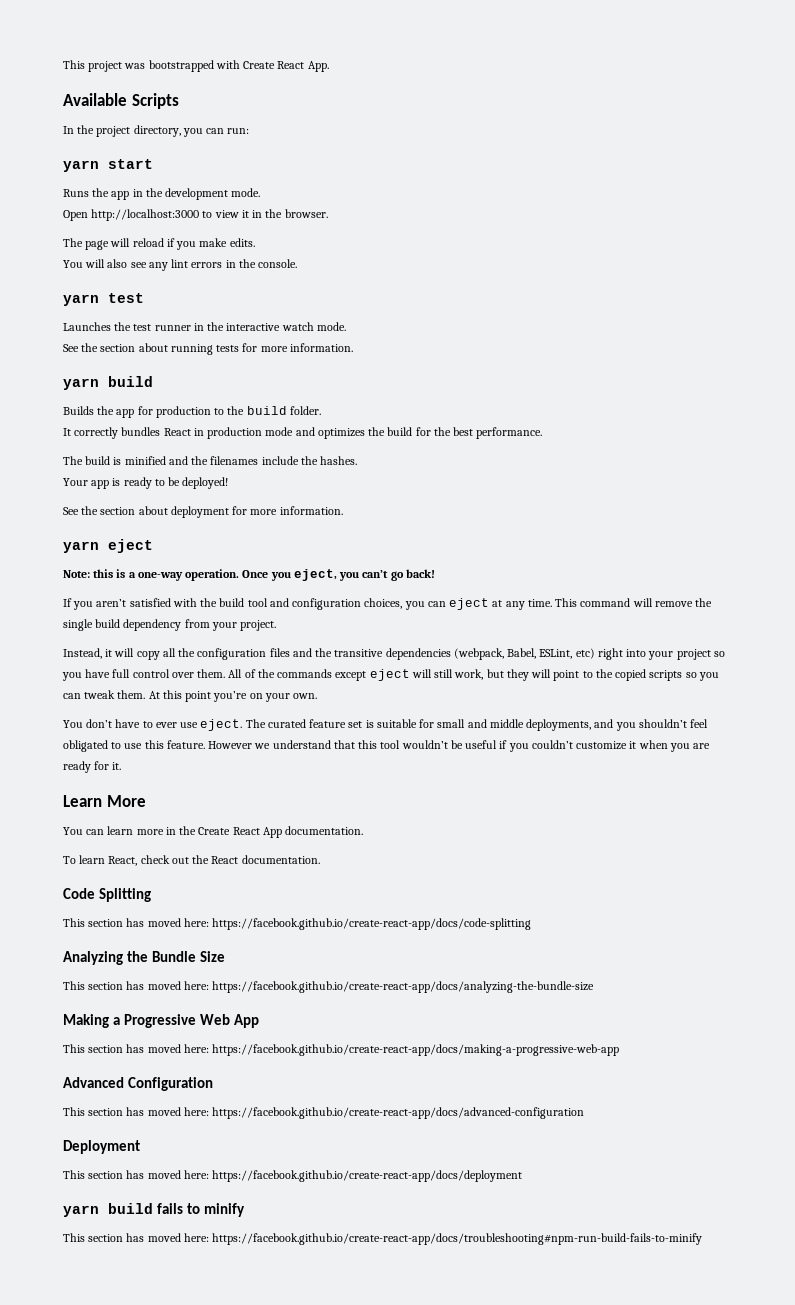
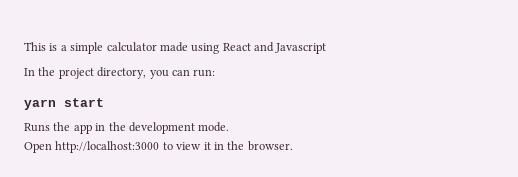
[63,60,329,72] [63,93,179,109] This project was bootstrapped with Create React App. // Available Scripts -> [24,42,327,54] This is a simple calculator made using React and Javascript
[63,238,255,250] [63,259,298,271] [63,293,144,306] [63,322,346,331] [63,343,353,355] [63,376,153,390] [63,406,321,418] [63,427,543,439] [63,456,358,465] [63,477,229,489] [63,506,343,518] [63,539,153,553] [63,569,435,581] [63,598,713,610] [63,619,277,631] [63,648,725,660] [62,669,719,681] [63,690,318,702] [63,719,709,731] [63,740,711,752] [63,761,122,773] [63,795,146,807] [63,826,364,838] [63,855,320,866] [63,888,151,902] [63,918,532,930] [63,951,225,965] [63,981,595,993] [63,1014,259,1028] [63,1044,620,1056] [63,1077,213,1091] [63,1107,585,1119] [63,1140,140,1154] [63,1170,523,1182] [63,1203,245,1217] [63,1233,703,1245] // The page will reload if you make edits. // You will also see any lint errors in the console. // yarn test // Launches the test runner in the interactive watch mode. // See the section about running tests for more information. // yarn build // Builds the app for production to the build folder. // It correctly bundles React in production mode and optimizes the build for the best performance. // The build is minified and the filenames include the hashes. // Your app is ready to be deployed! // See the section about deployment for more information. // yarn eject // Note: this is a one-way operation. Once you eject, you can’t go back! // If you aren’t satisfied with the build tool and configuration choices, you can eject at any time. This command will remove the single build dependency from your project. // Instead, it will copy all the configuration files and the transitive dependencies (webpack, Babel, ESLint, etc) right into your project so you have full control over them. All of the commands except eject will still work, but they will point to the copied scripts so you can tweak them. At this point you’re on your own. // You don’t have to ever use eject. The curated feature set is suitable for small and middle deployments, and you shouldn’t feel obligated to use this feature. However we understand that this tool wouldn’t be useful if you couldn’t customize it when you are ready for it. // Learn More // You can learn more in the Create React App documentation. // To learn React, check out the React documentation. // Code Splitting // This section has moved here: https://facebook.github.io/create-react-app/docs/code-splitting // Analyzing the Bundle Size // This section has moved here: https://facebook.github.io/create-react-app/docs/analyzing-the-bundle-size // Making a Progressive Web App // This section has moved here: https://facebook.github.io/create-react-app/docs/making-a-progressive-web-app // Advanced Configuration // This section has moved here: https://facebook.github.io/create-react-app/docs/advanced-configuration // Deployment // This section has moved here: https://facebook.github.io/create-react-app/docs/deployment // yarn build fails to minify // This section has moved here: https://facebook.github.io/create-react-app/docs/troubleshooting#npm-run-build-fails-to-minify -> (293, 146) none

